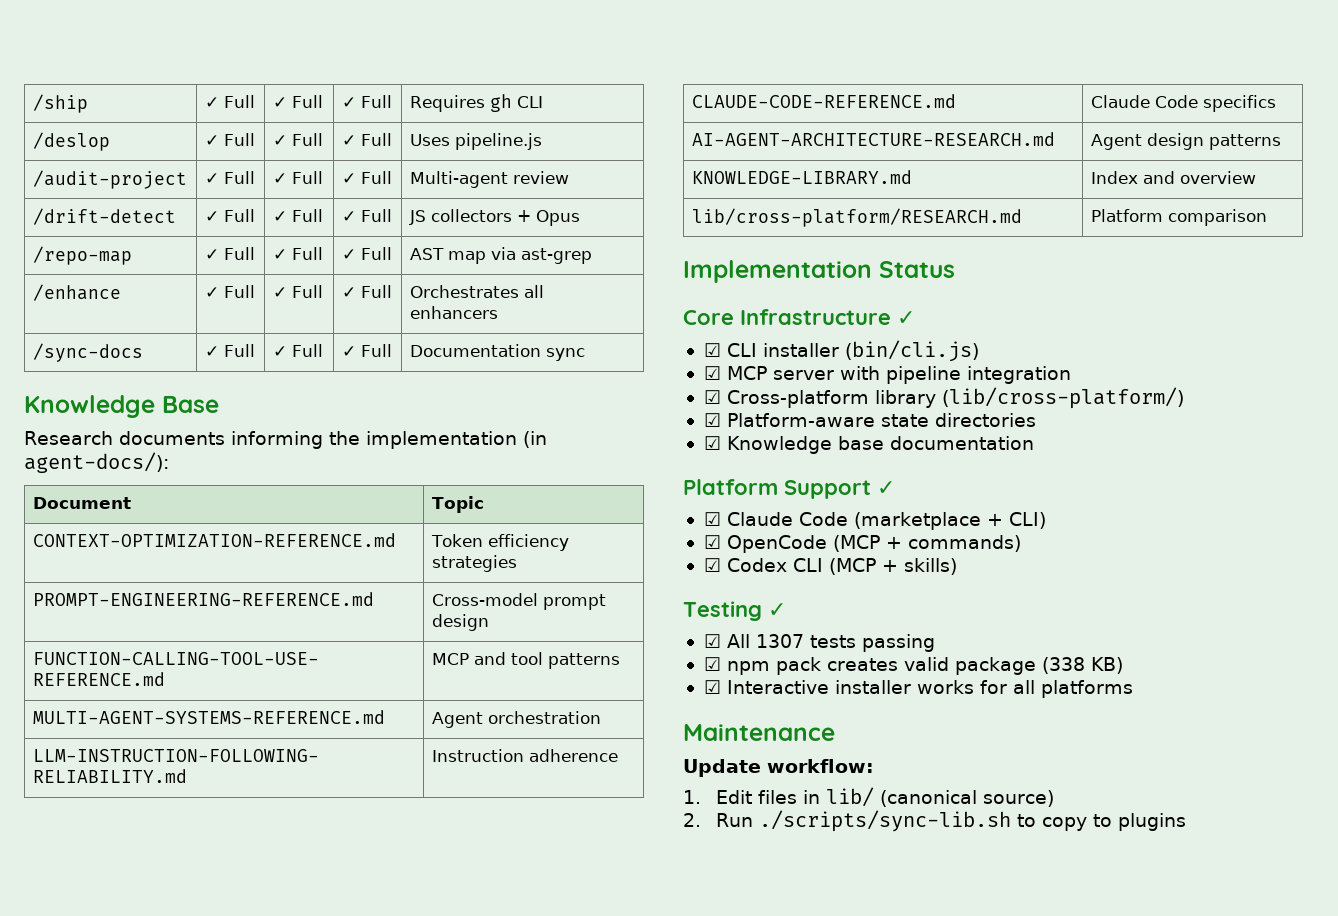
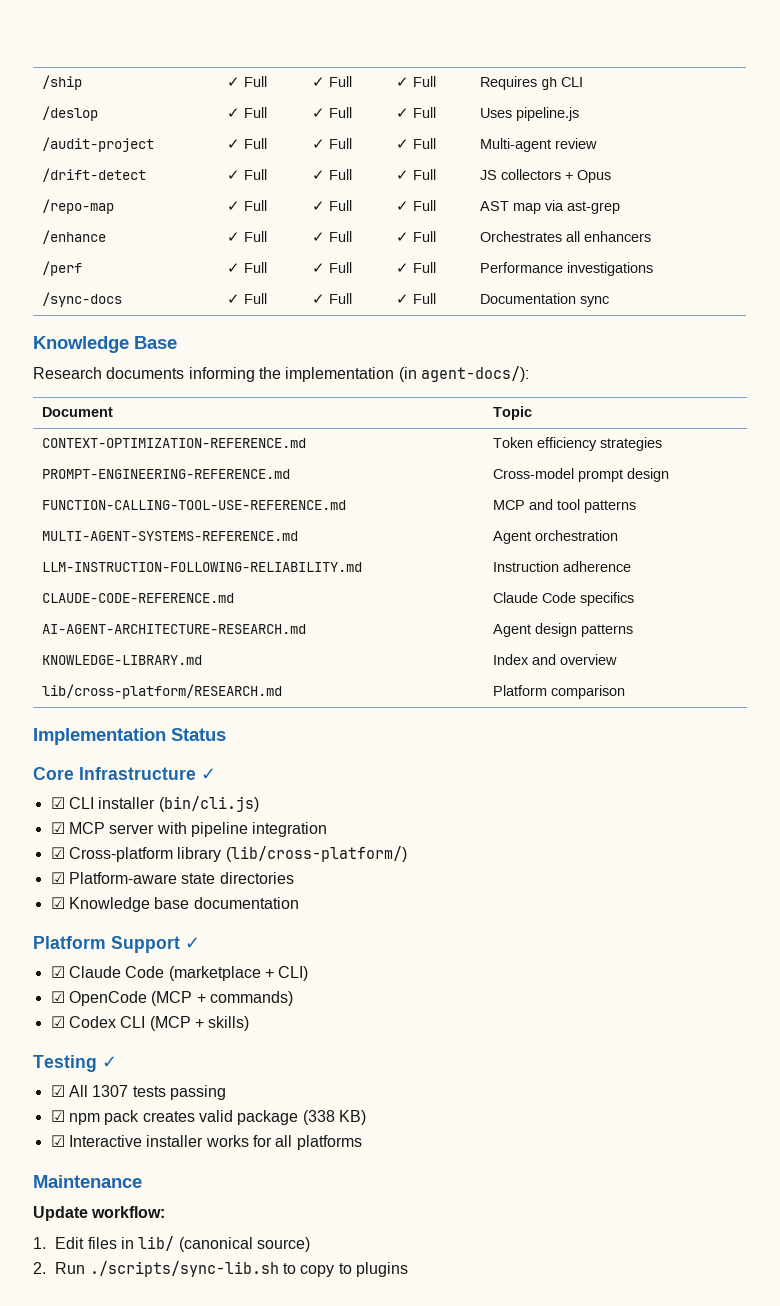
(498, 312) none -> [41,261,82,276] [226,262,267,273] [311,262,352,273] [395,262,436,273] [479,262,653,276] // /perf | ✓ Full | ✓ Full | ✓ Full | Performance investigations

